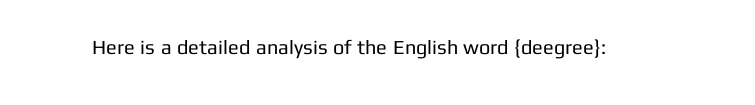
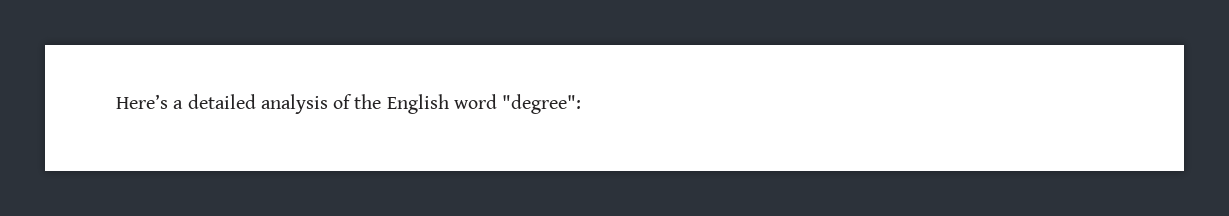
[92,40,156,55] Here is -> [116,94,168,109] Here’s
[513,39,606,59] {deegree}: -> [502,94,582,114] "degree":

